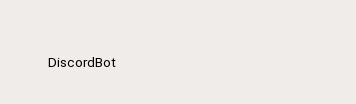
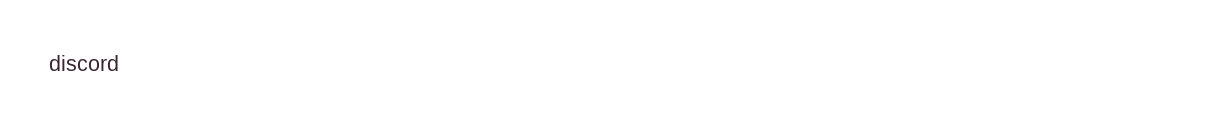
[48,57,116,67] DiscordBot -> [49,55,119,71] discord

